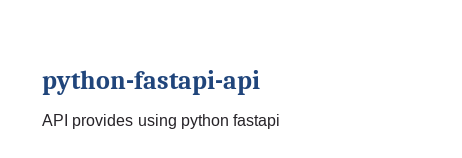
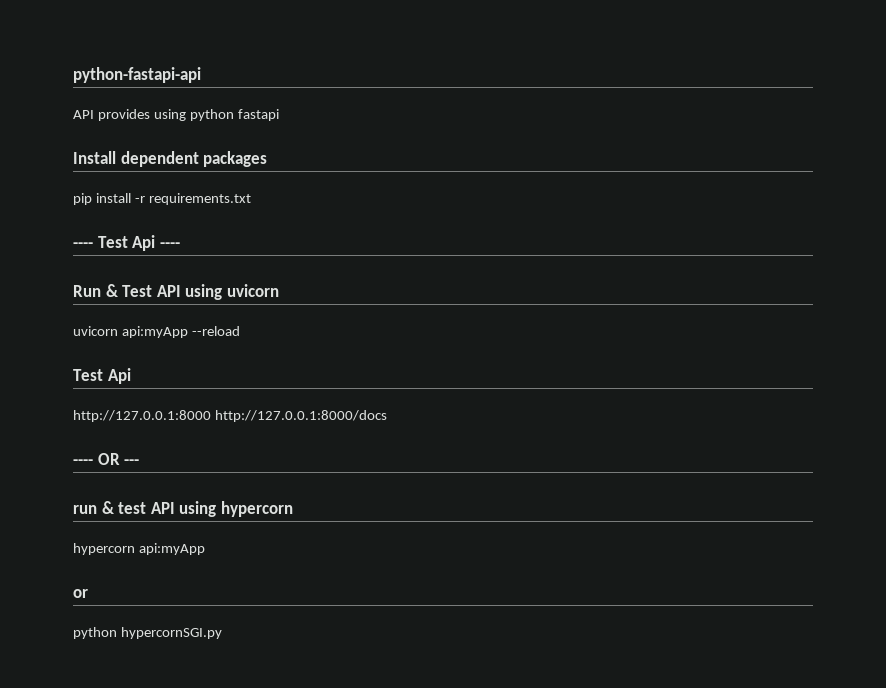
(281, 121) none -> [73,151,268,167] [73,193,251,205] [73,235,180,251] [73,284,279,300] [73,326,240,338] [73,368,131,384] [73,410,387,422] [73,453,140,465] [73,501,293,517] [73,543,205,555] [73,589,88,598] [73,627,222,639] // Install dependent packages // pip install -r requirements.txt // ---- Test Api ---- // Run & Test API using uvicorn // uvicorn api:myApp --reload // Test Api // http://127.0.0.1:8000 http://127.0.0.1:8000/docs // ---- OR --- // run & test API using hypercorn // hypercorn api:myApp // or // python hypercornSGI.py

